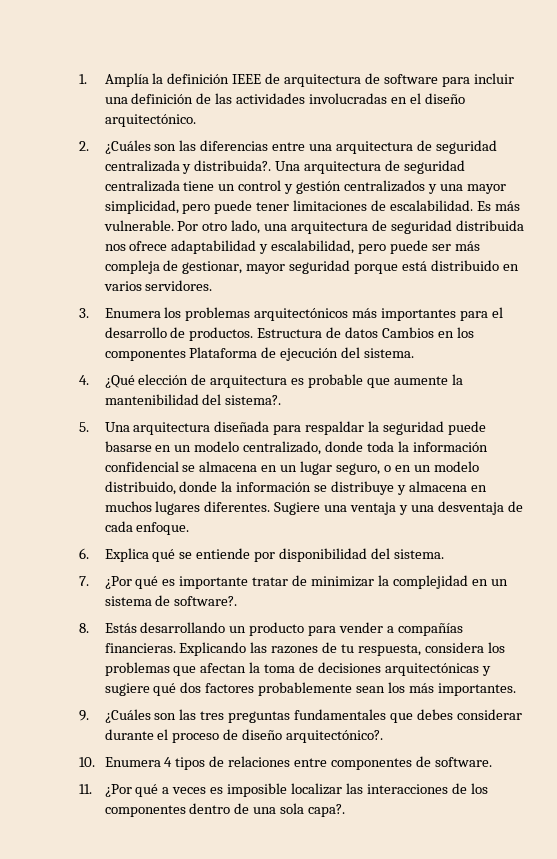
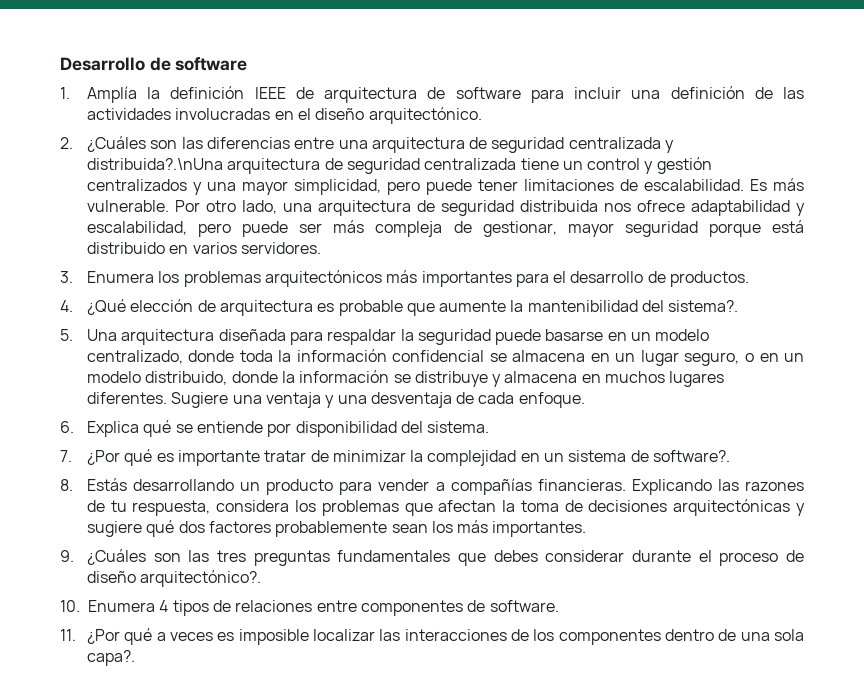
(79, 79) none -> [60,57,248,71] Desarrollo de software //
[194,160,301,171] distribuida?. Una -> [86,158,223,170] distribuida?.\nUna
[257,327,474,338] [104,347,415,361] Estructura de datos Cambios en los componentes Plataforma de ejecución del sistema. -> (750, 279) none

